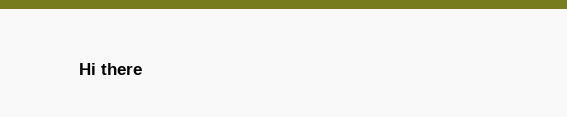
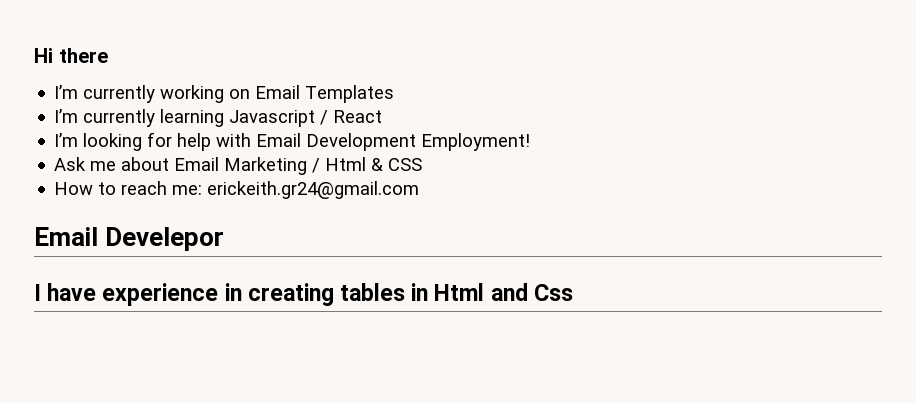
(142, 69) none -> [54,85,395,103] [54,109,383,127] [54,132,531,151] [54,157,423,175] [54,181,420,199] [34,227,225,251] [34,283,573,306] // I’m currently working on Email Templates // I’m currently learning Javascript / React // I’m looking for help with Email Development Employment! // Ask me about Email Marketing / Html & CSS // How to reach me: erickeith.gr24@gmail.com // Email Develepor // I have experience in creating tables in Html and Css

